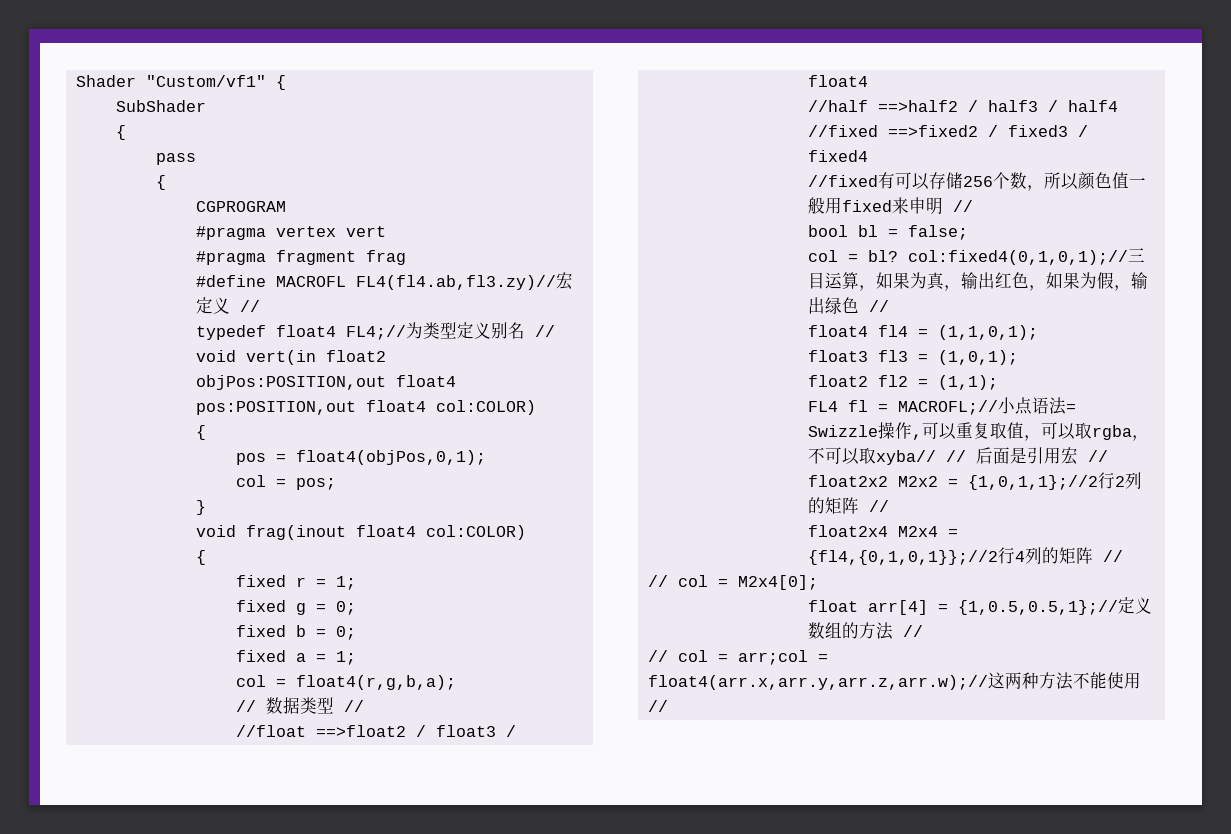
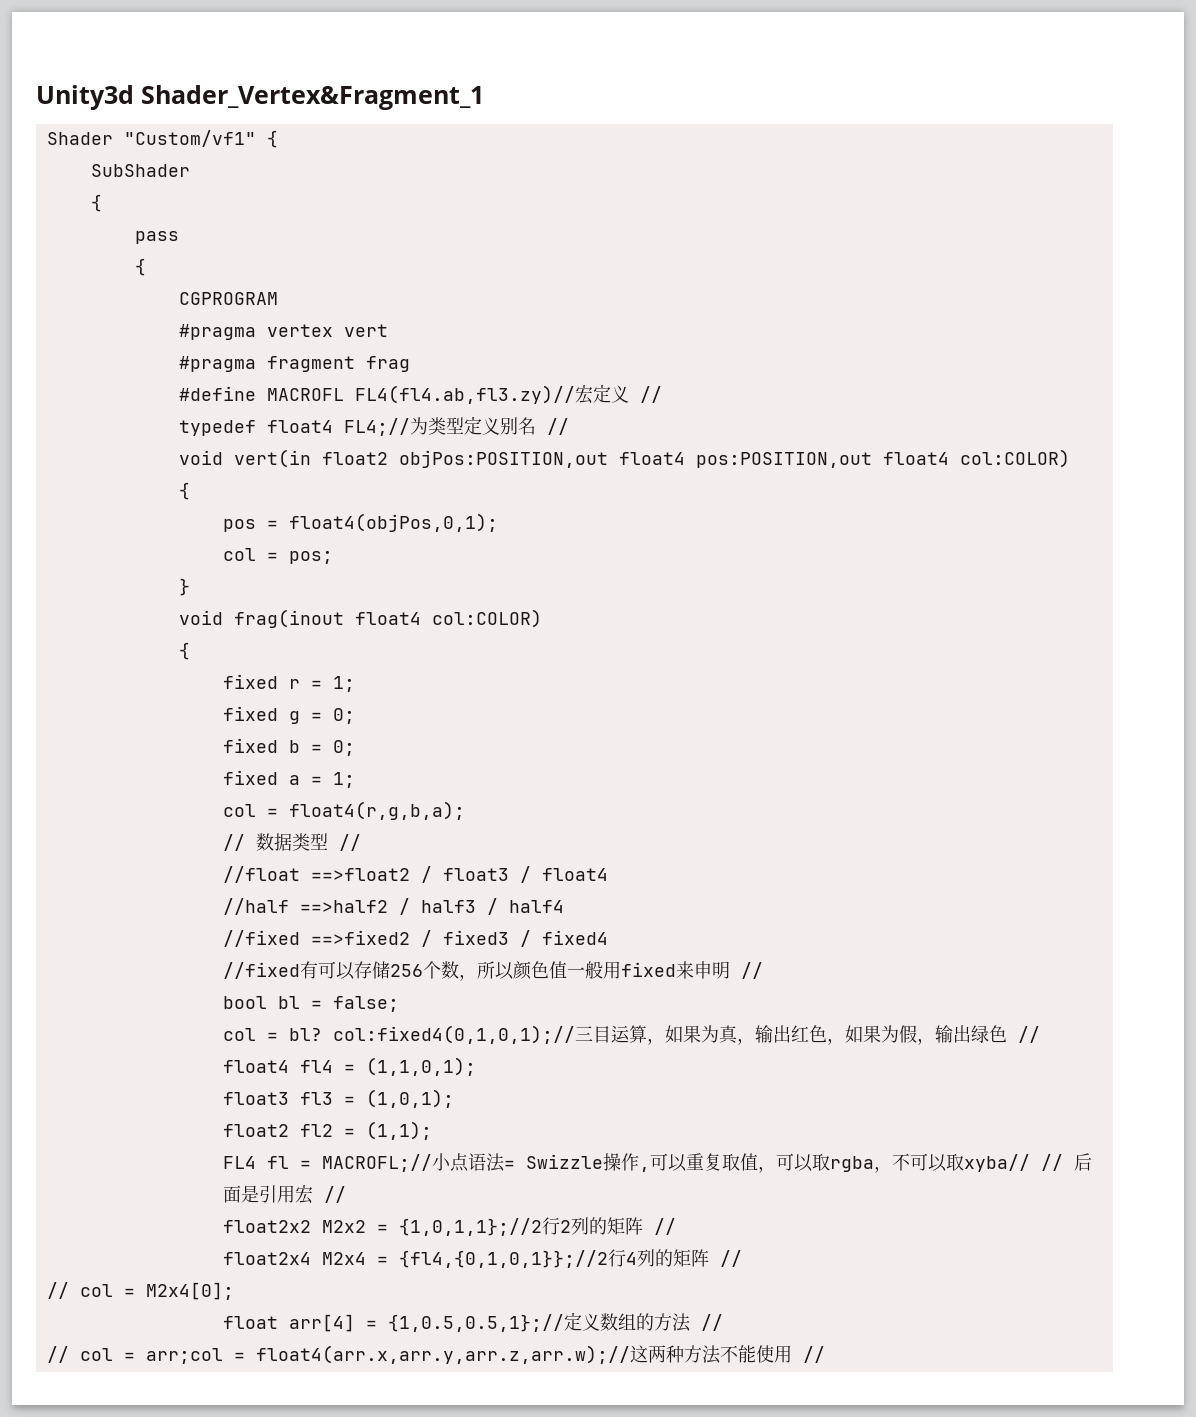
(75, 81) none -> [36,85,484,110] Unity3d Shader_Vertex&Fragment_1 //

